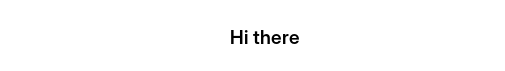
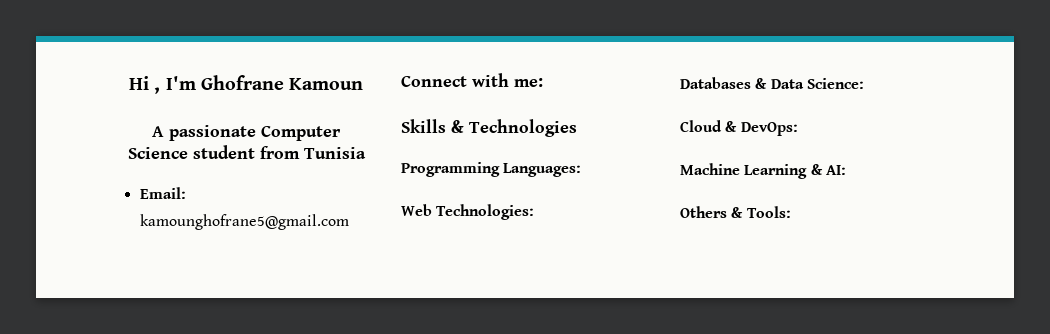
[253,30,301,44] there -> [154,75,364,94] [152,125,341,141] [127,145,366,159] [139,187,186,199] [139,214,349,230] [401,73,543,87] [401,119,577,137] [401,162,582,177] [401,204,535,220] [680,77,864,89] [680,120,798,136] [680,163,846,179] [680,206,791,218] , I'm Ghofrane Kamoun // A passionate Computer Science student from Tunisia // Email: kamounghofrane5@gmail.com // Connect with me: // Skills & Technologies // Programming Languages: // Web Technologies: // Databases & Data Science: // Cloud & DevOps: // Machine Learning & AI: // Others & Tools:

